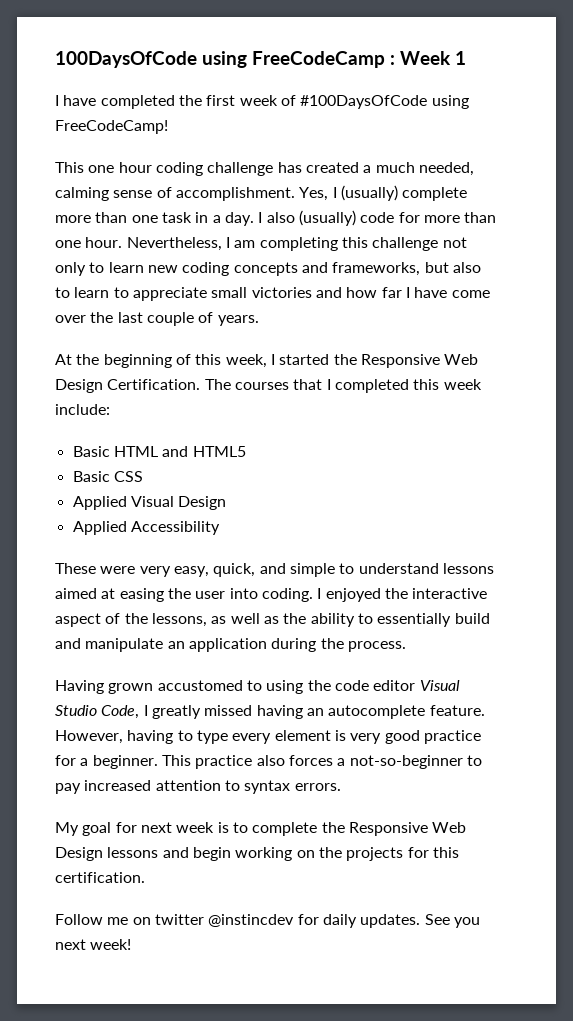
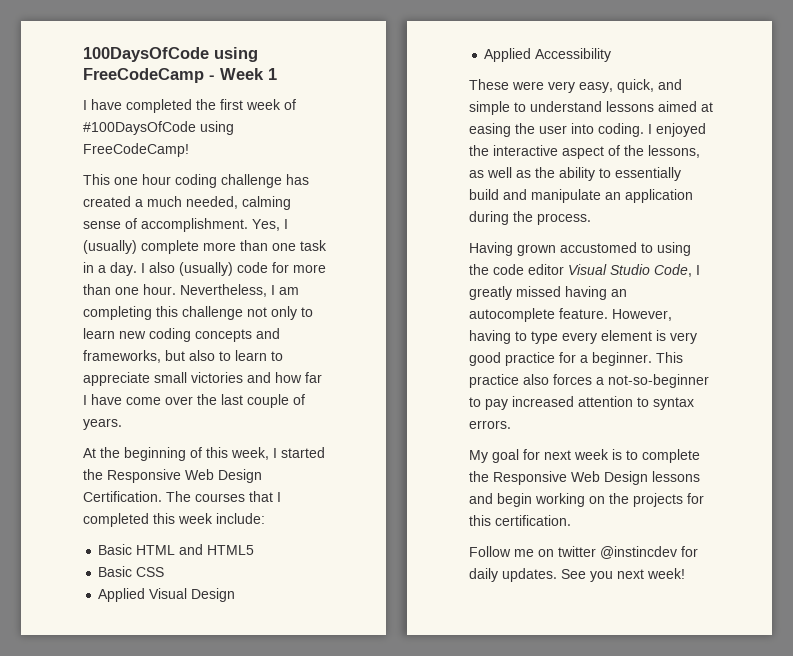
[390,55,395,65] : -> [209,75,215,80] -

